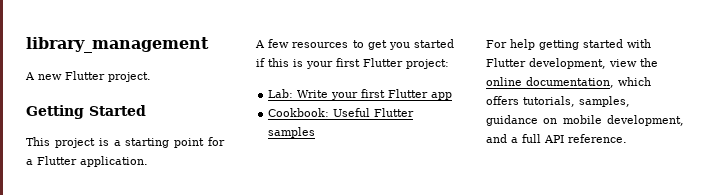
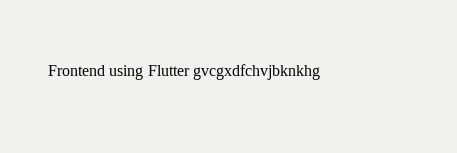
[26,37,209,53] [25,71,151,82] [26,105,146,119] [26,137,225,148] [26,156,148,167] [255,39,454,50] [256,58,449,69] [268,89,453,100] [268,108,415,117] [268,127,316,138] [486,39,651,50] [486,58,658,69] [486,77,651,88] [486,96,630,107] [486,115,684,126] [486,134,627,143] library_management // A new Flutter project. // Getting Started // This project is a starting point for a Flutter application. // A few resources to get you started if this is your first Flutter project: // Lab: Write your first Flutter app // Cookbook: Useful Flutter samples // For help getting started with Flutter development, view the online documentation, which offers tutorials, samples, guidance on mobile development, and a full API reference. -> [48,64,320,80] Frontend using Flutter gvcgxdfchvjbknkhg

